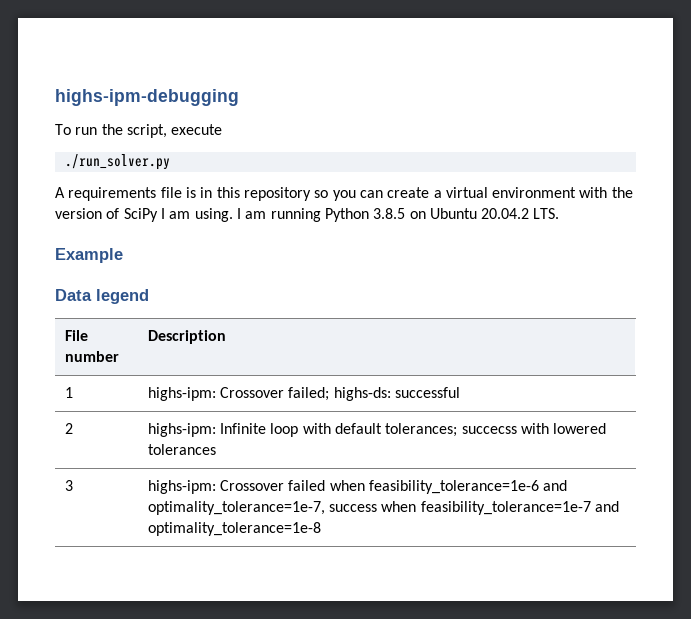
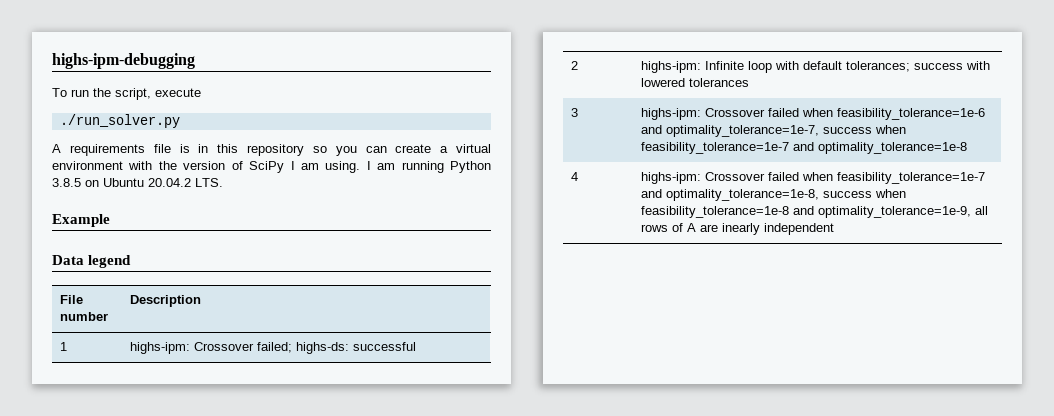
[461,426,517,434] succecss -> [913,63,963,70] success
(321, 529) none -> [570,172,578,181] [640,172,985,184] [640,189,906,201] [640,206,988,218] [640,223,834,235] // 4 | highs-ipm: Crossover failed when feasibility_tolerance=1e-7 and optimality_tolerance=1e-8, success when feasibility_tolerance=1e-8 and optimality_tolerance=1e-9, all rows of A are inearly independent

